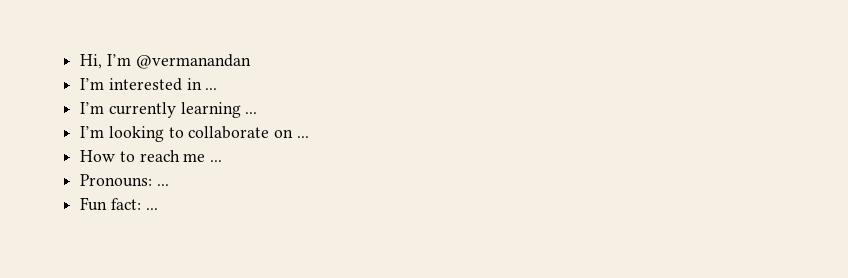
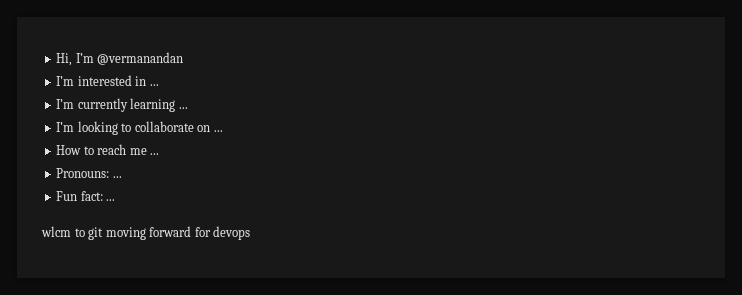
(158, 209) none -> [41,226,251,240] // wlcm to git moving forward for devops

